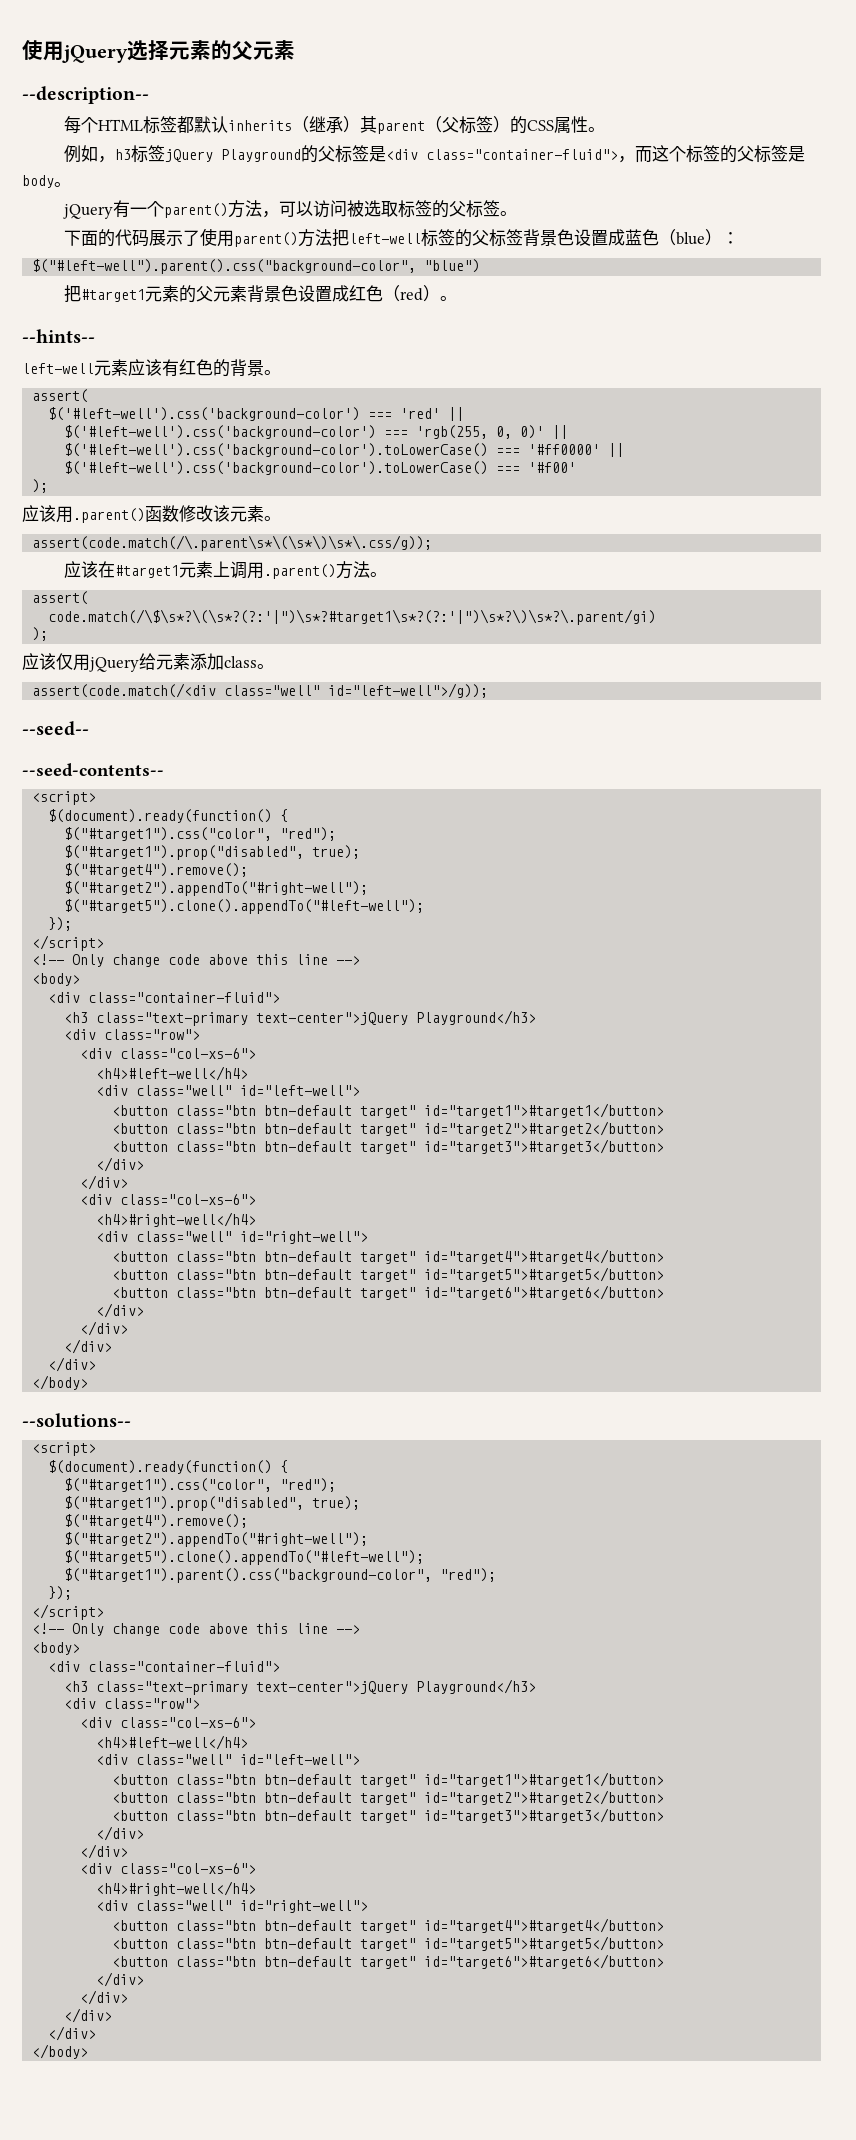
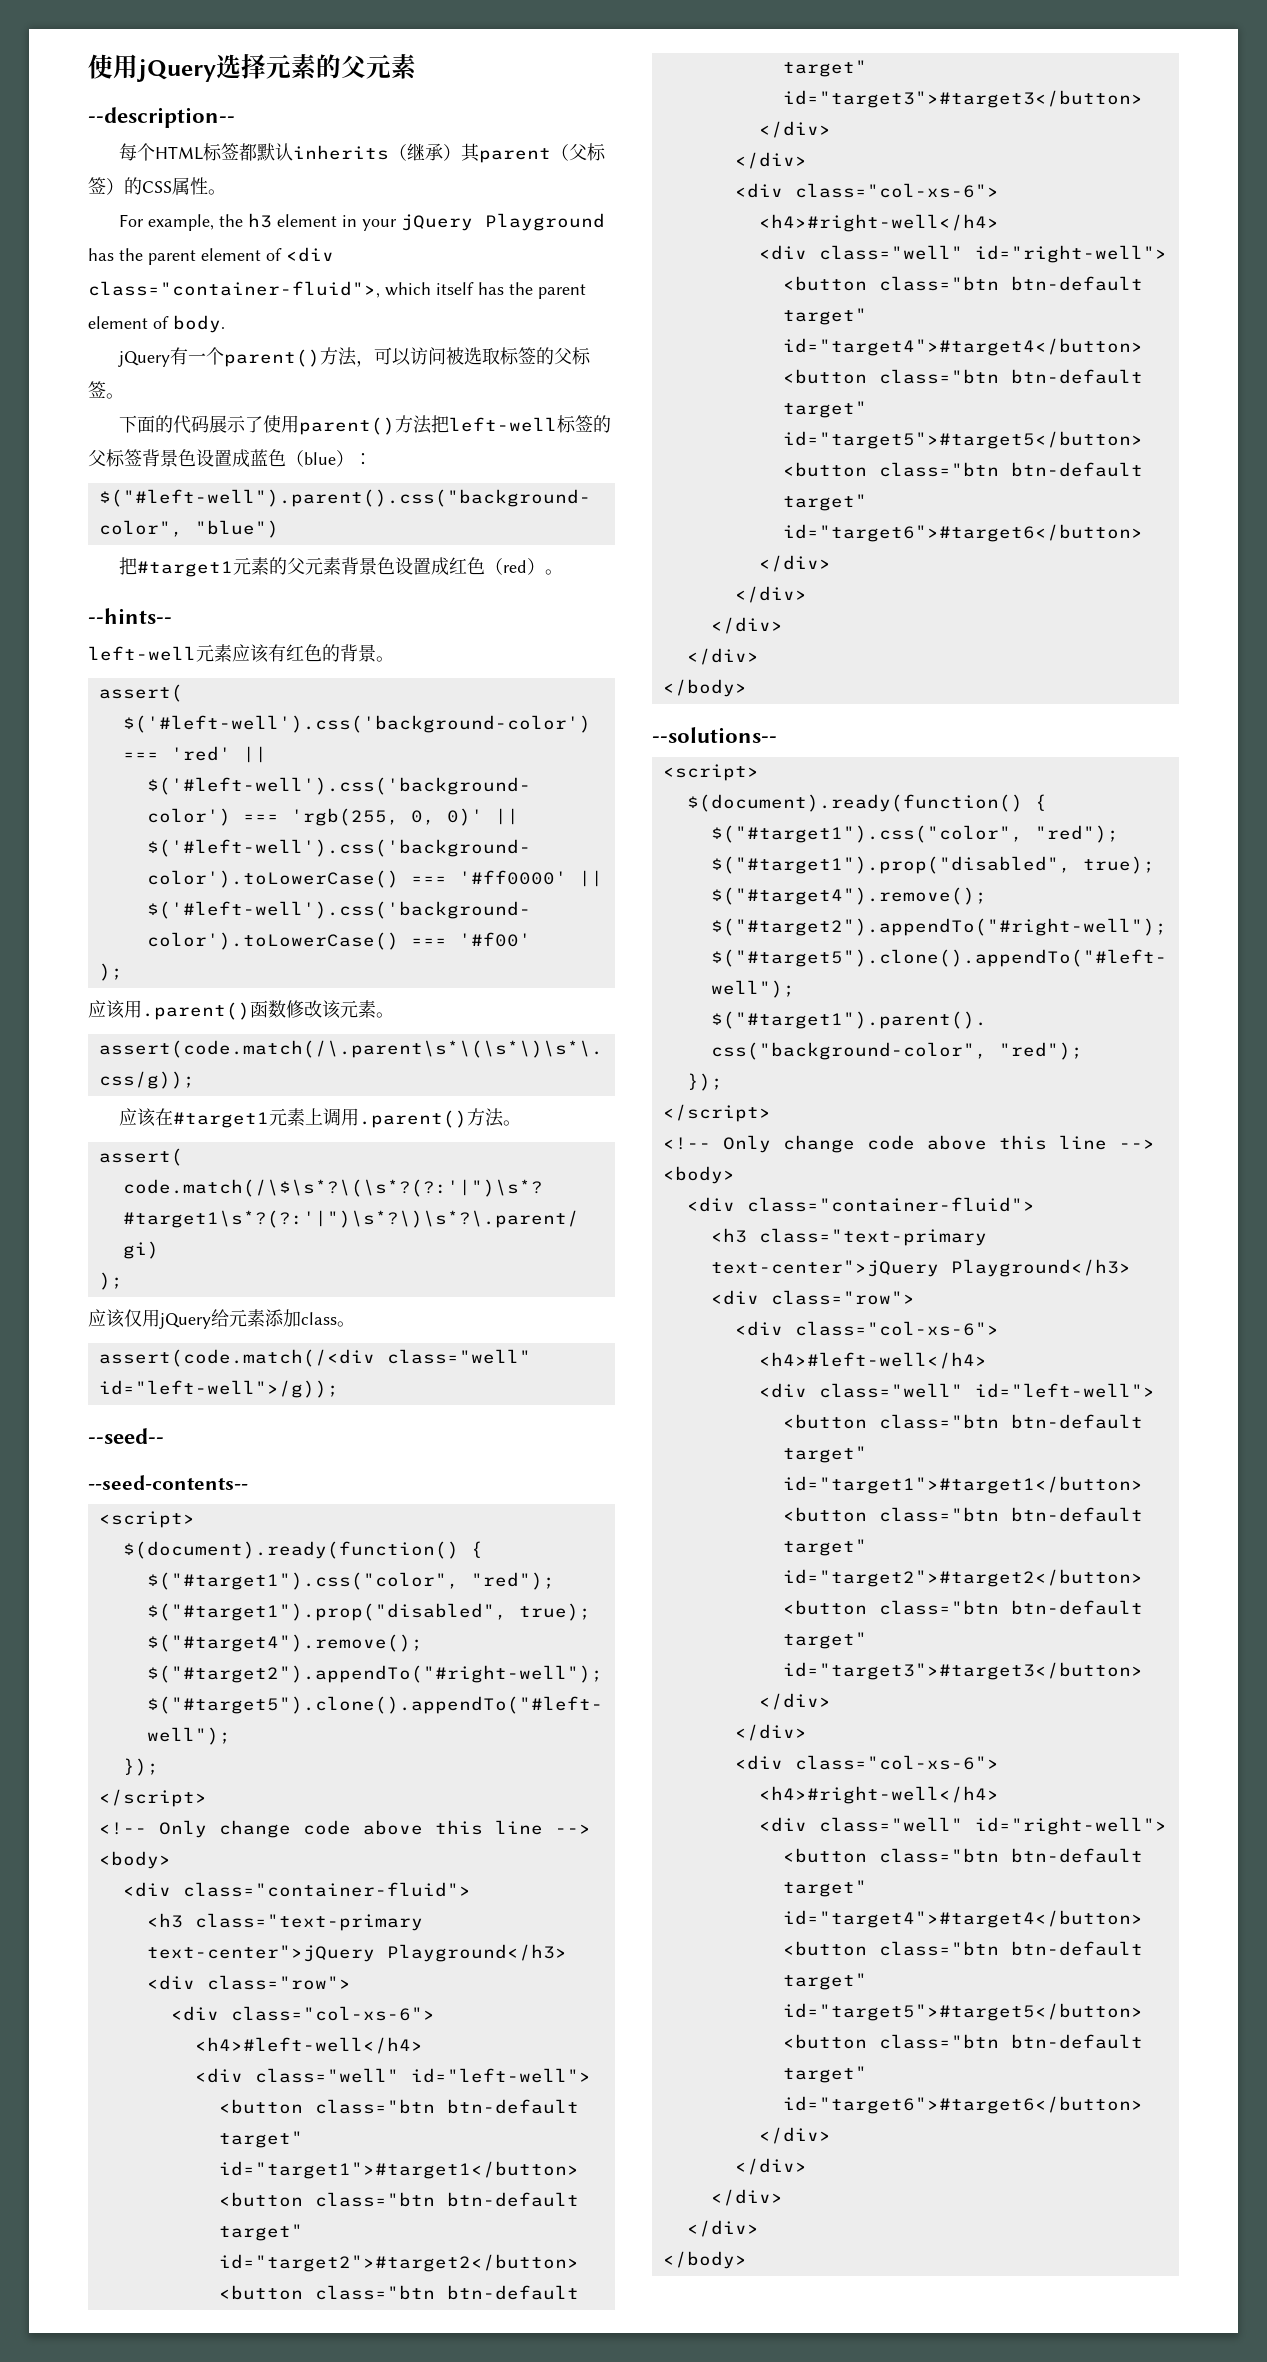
[63,145,805,163] [22,175,71,188] 例如，h3标签jQuery Playground的父标签是<div class="container-fluid">，而这个标签的父标签是body。 -> [118,213,605,231] [88,247,334,265] [88,281,586,299] [88,315,225,333] For example, the h3 element in your jQuery Playground has the parent element of <div class="container-fluid">, which itself has the parent element of body.

